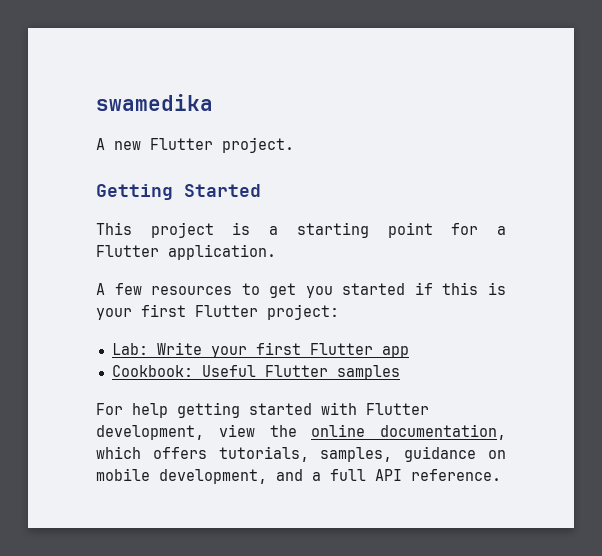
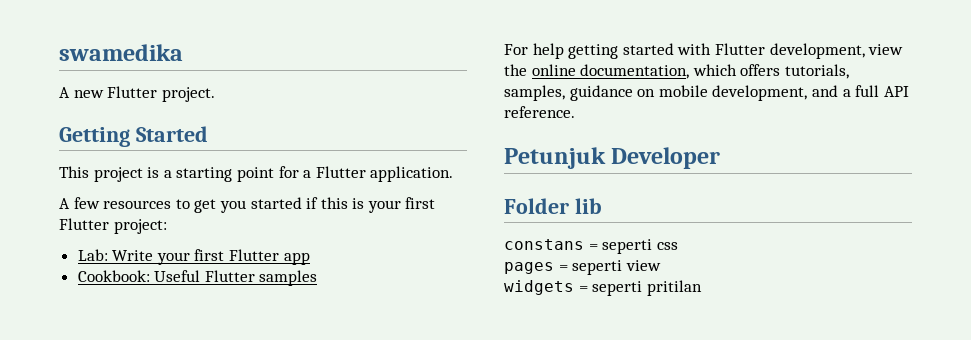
(501, 475) none -> [504,147,721,169] [504,198,602,214] [504,239,678,254] [504,260,661,275] [504,280,702,296] // Petunjuk Developer // Folder lib // constans = seperti css // pages = seperti view // widgets = seperti pritilan

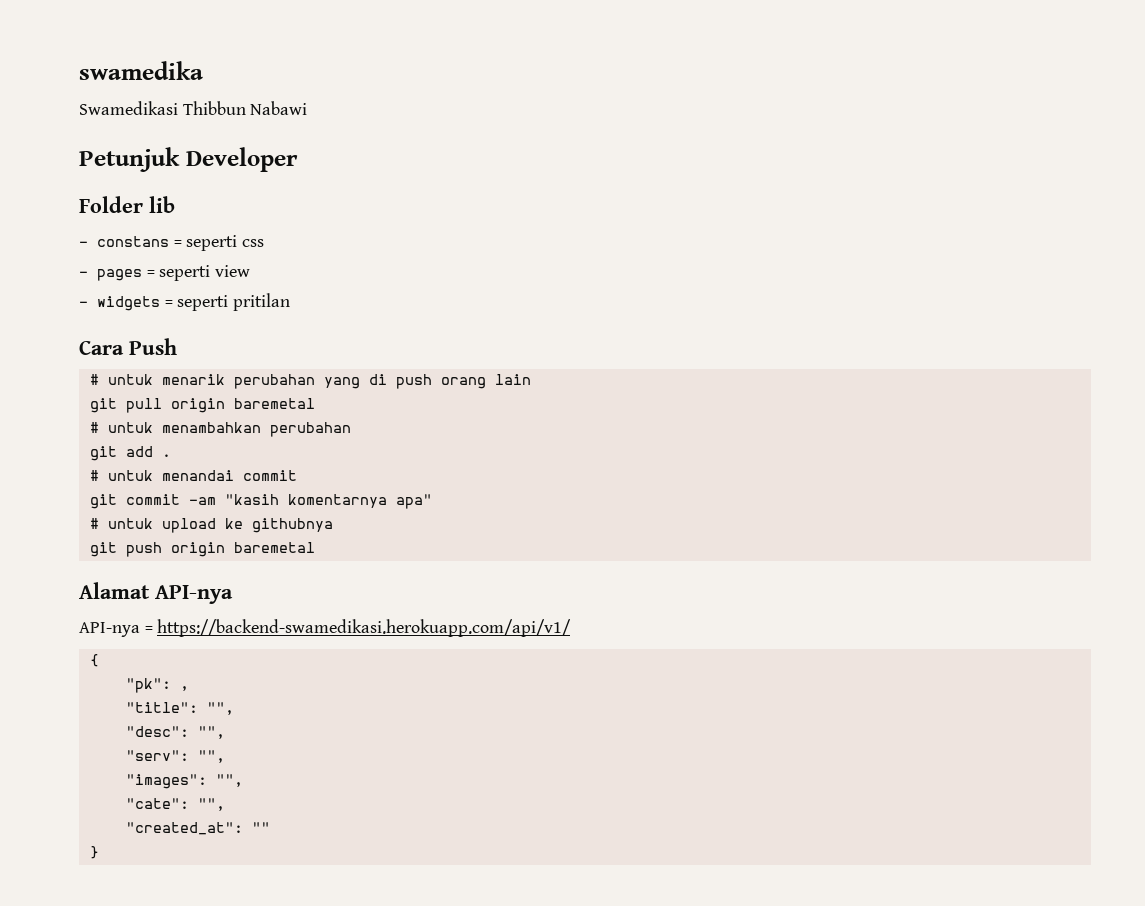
[59,86,215,102] [59,126,208,147] [59,166,454,182] [59,197,436,213] [59,218,167,234] [77,249,310,265] [77,270,318,286] [504,43,904,59] [504,64,849,79] [504,85,909,101] [504,106,575,118] A new Flutter project. // Getting Started // This project is a starting point for a Flutter application. // A few resources to get you started if this is your first Flutter project: // Lab: Write your first Flutter app // Cookbook: Useful Flutter samples // For help getting started with Flutter development, view the online documentation, which offers tutorials, samples, guidance on mobile development, and a full API reference. -> [79,101,308,115] Swamedikasi Thibbun Nabawi
(602, 206) none -> [79,241,88,247] -
(678, 246) none -> [79,271,88,277] -
(661, 265) none -> [79,301,88,307] -
(702, 288) none -> [79,338,177,355] [89,374,531,389] [89,398,315,413] [89,422,351,437] [89,446,171,461] [89,470,297,481] [89,494,432,509] [89,518,333,533] [89,542,315,557] [79,582,233,604] [79,619,572,637] [89,654,99,667] [125,678,189,693] [125,702,234,715] [125,726,225,739] [125,750,225,763] [125,774,243,789] [125,798,225,811] [125,822,270,835] [89,846,99,859] // Cara Push // # untuk menarik perubahan yang di push orang lain // git pull origin baremetal // # untuk menambahkan perubahan // git add . // # untuk menandai commit // git commit -am "kasih komentarnya apa" // # untuk upload ke githubnya // git push origin baremetal // Alamat API-nya // API-nya = https://backend-swamedikasi.herokuapp.com/api/v1/ // { // "pk": , // "title": "", // "desc": "", // "serv": "", // "images": "", // "cate": "", // "created_at": "" // }

